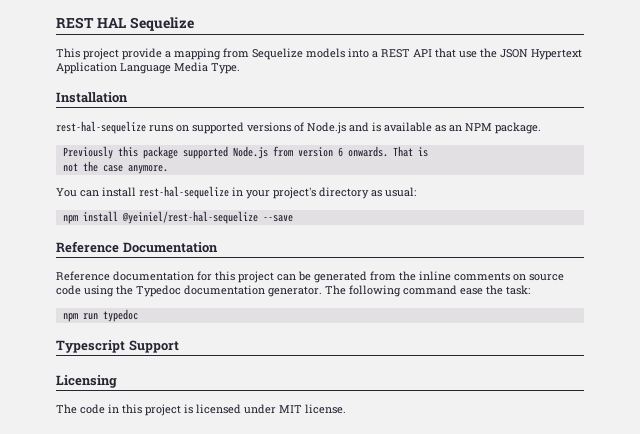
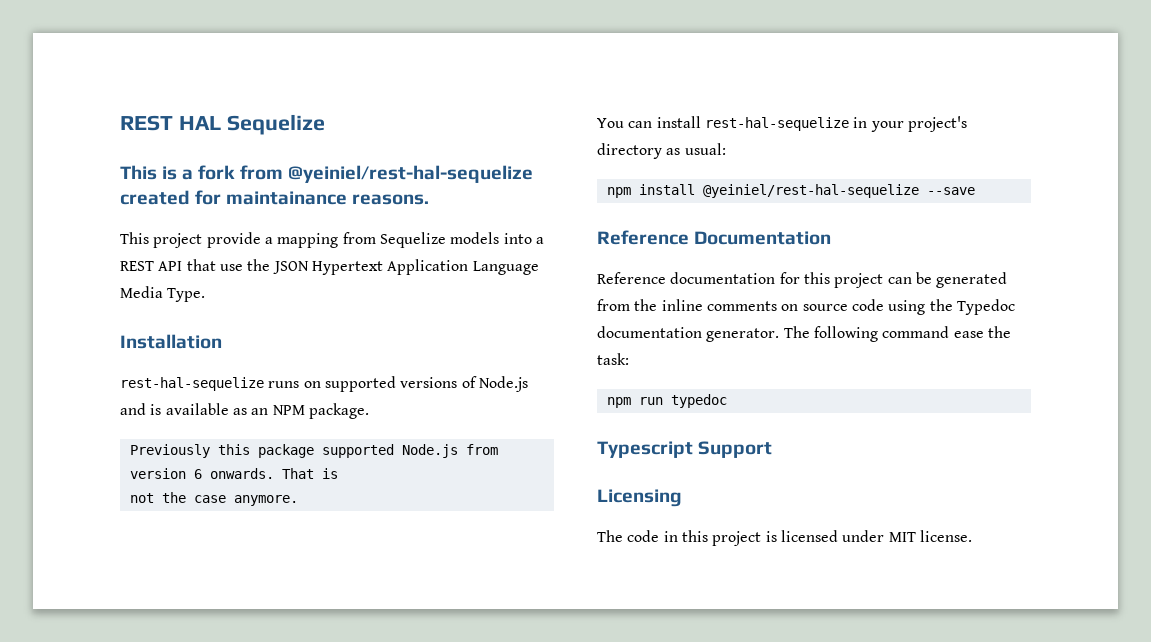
(194, 24) none -> [120,165,533,183] [120,190,430,205] // This is a fork from @yeiniel/rest-hal-sequelize created for maintainance reasons.

